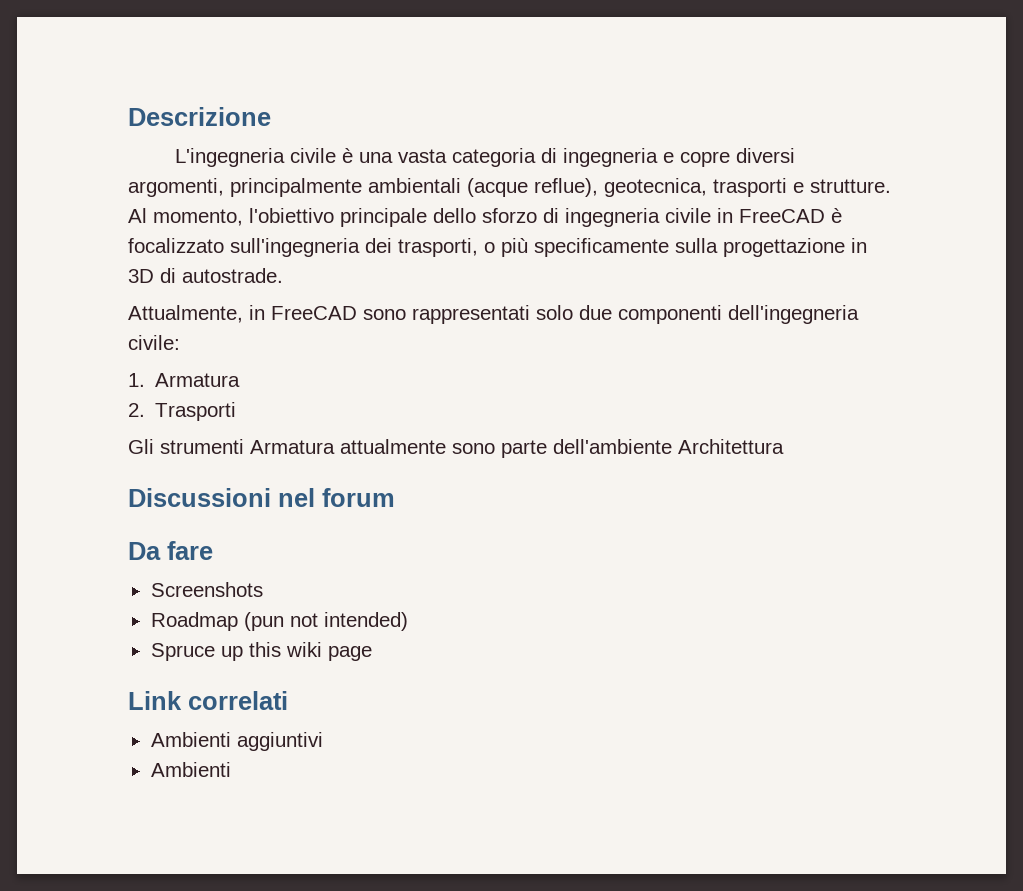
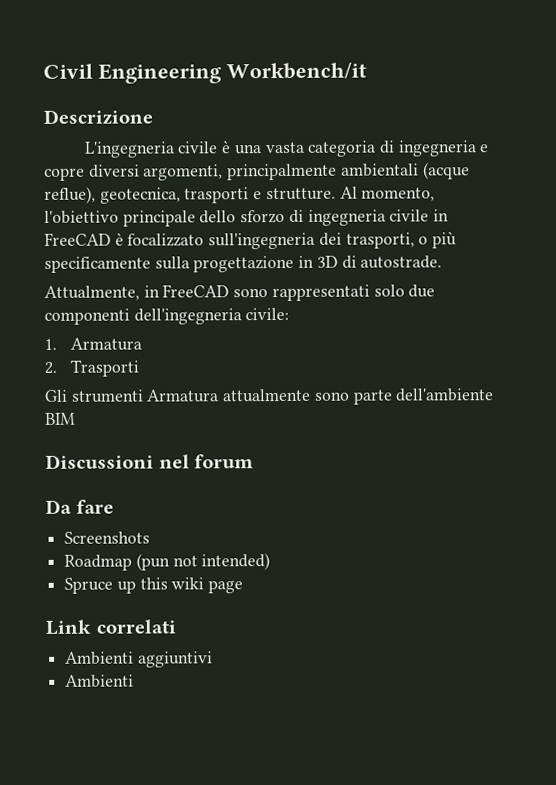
(128, 116) none -> [43,62,367,84] Civil Engineering Workbench/it //
[678,439,784,454] Architettura -> [45,412,76,425] BIM

